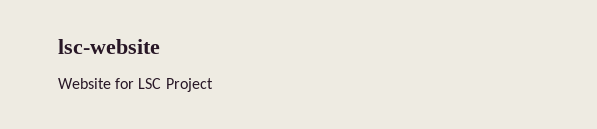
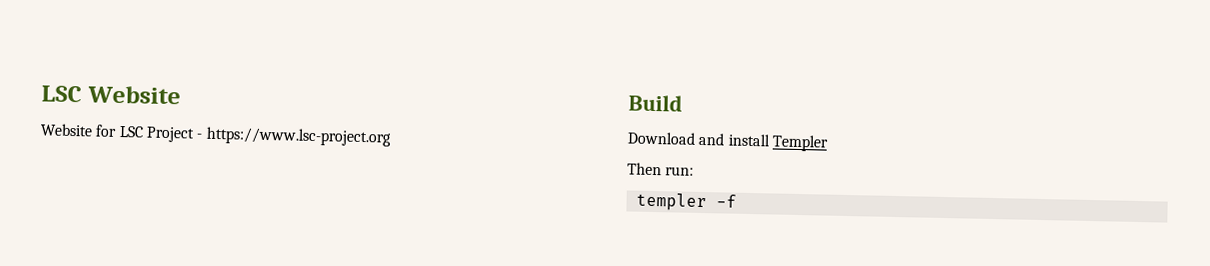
[58,39,160,54] lsc-website -> [41,85,181,105] LSC Website
(213, 85) none -> [196,126,392,147] [628,94,683,112] [627,131,828,152] [627,162,695,176] [635,192,737,212] - https://www.lsc-project.org // Build // Download and install Templer // Then run: // templer -f

